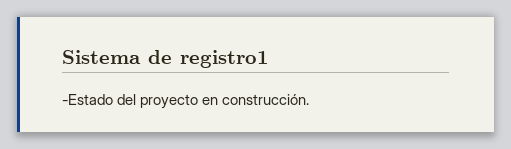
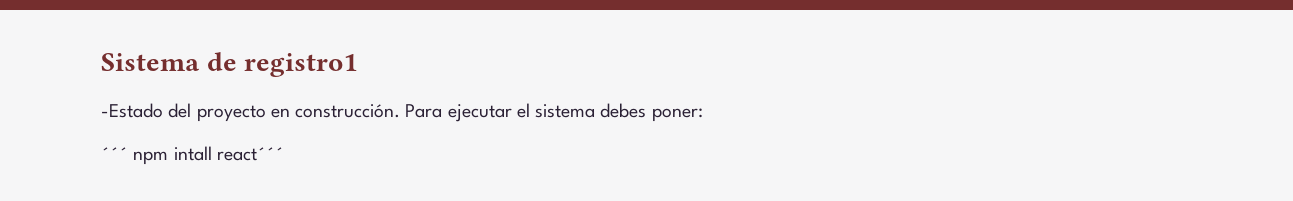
(310, 99) none -> [405,103,703,122] [101,146,284,165] Para ejecutar el sistema debes poner: // ´´´ npm intall react´´´

